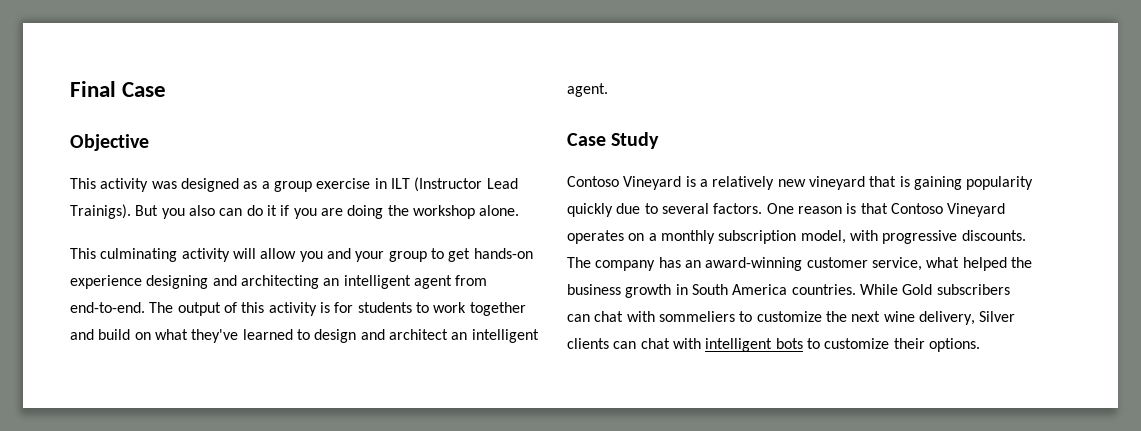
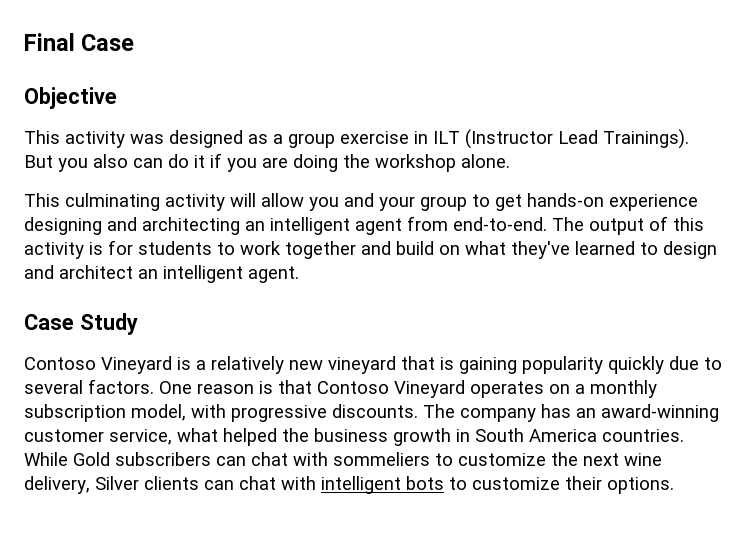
[70,204,131,219] Trainigs). -> [603,129,689,149] Trainings).

